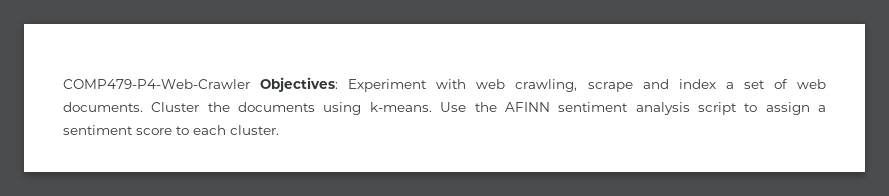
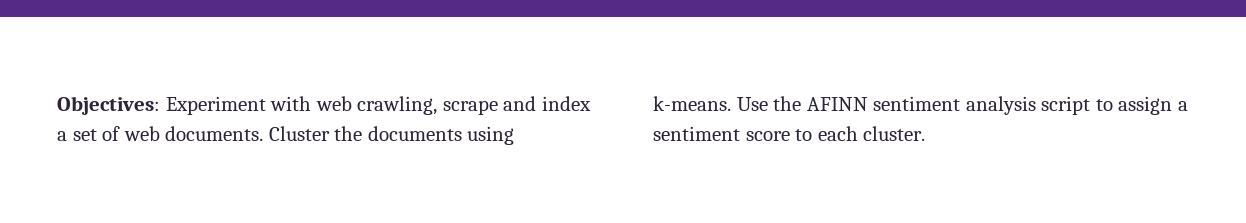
[63,79,250,89] COMP479-P4-Web-Crawler -> (57, 105) none

